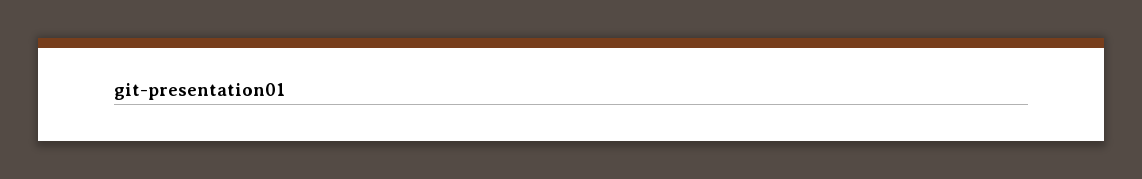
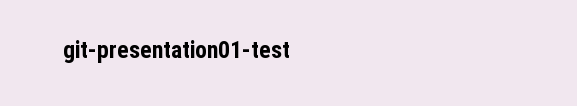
[114,83,285,100] git-presentation01 -> [63,40,290,63] git-presentation01-test

